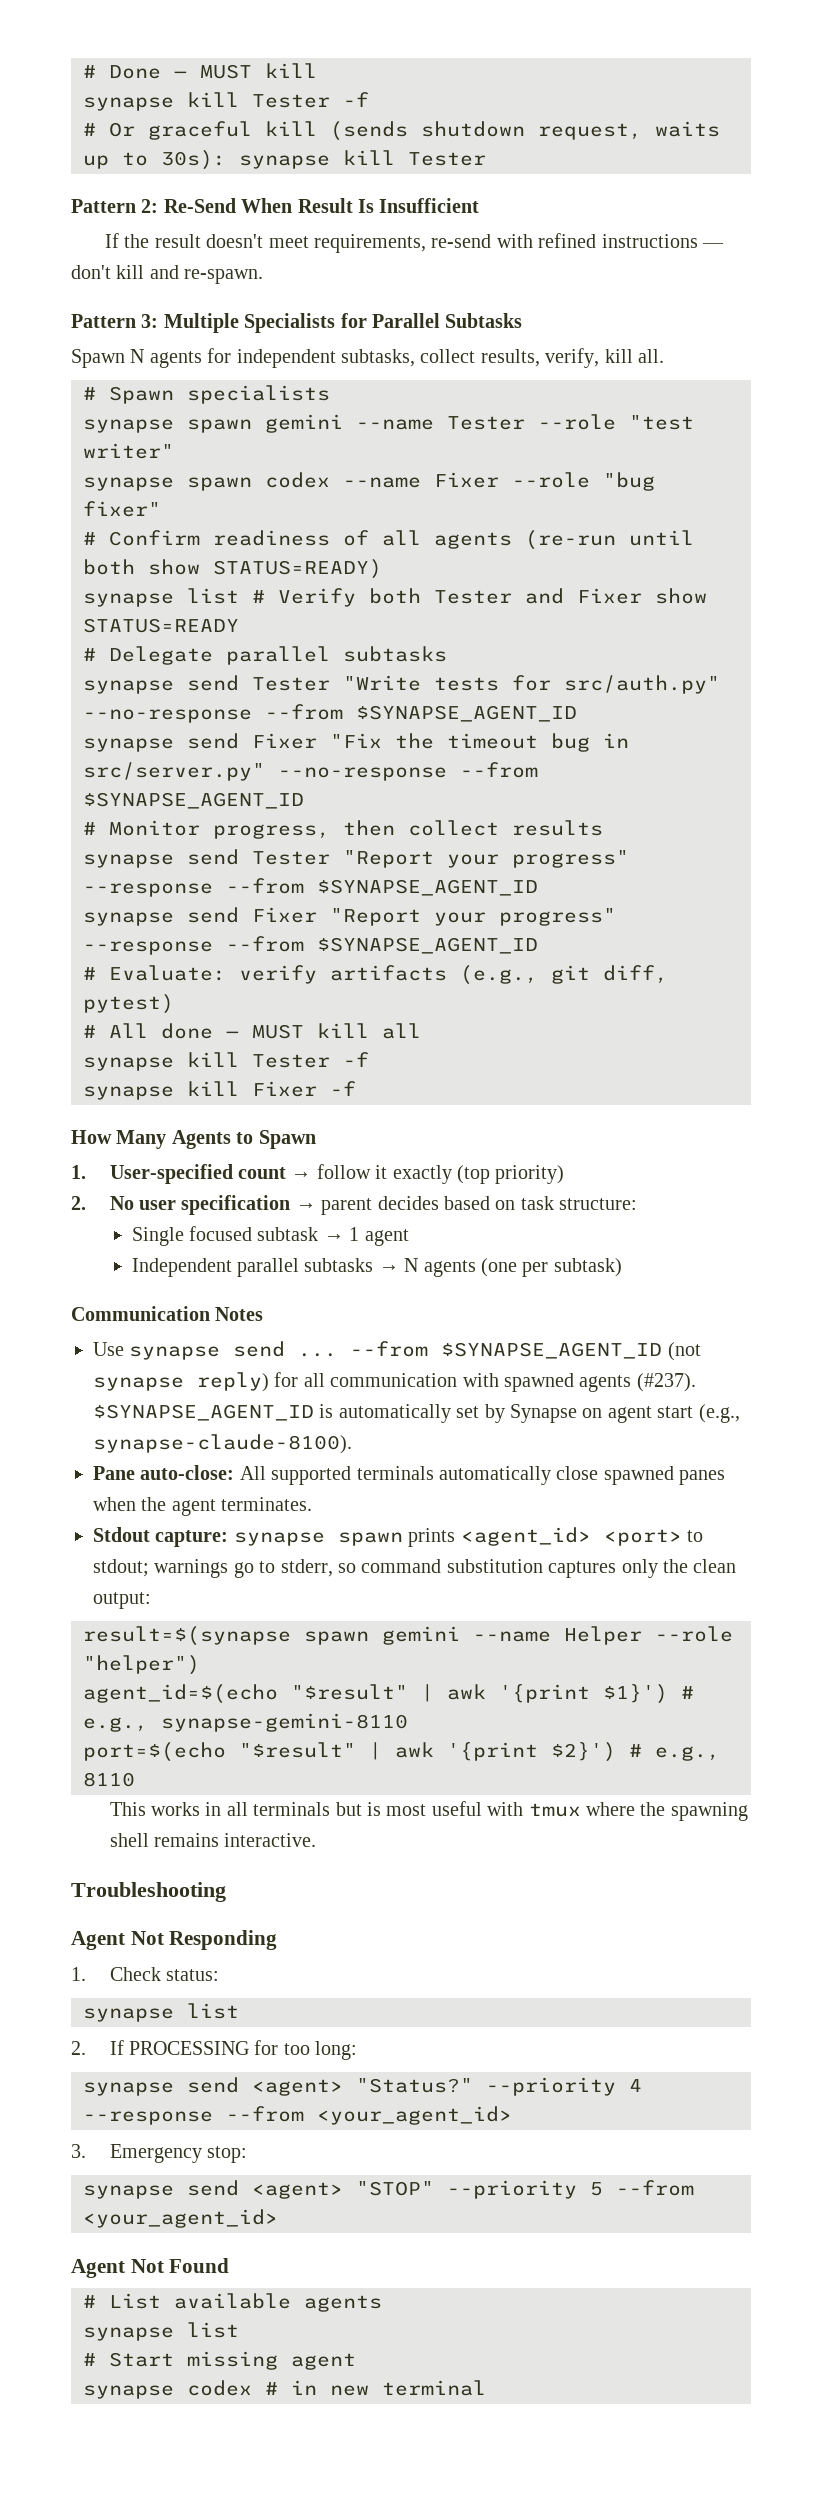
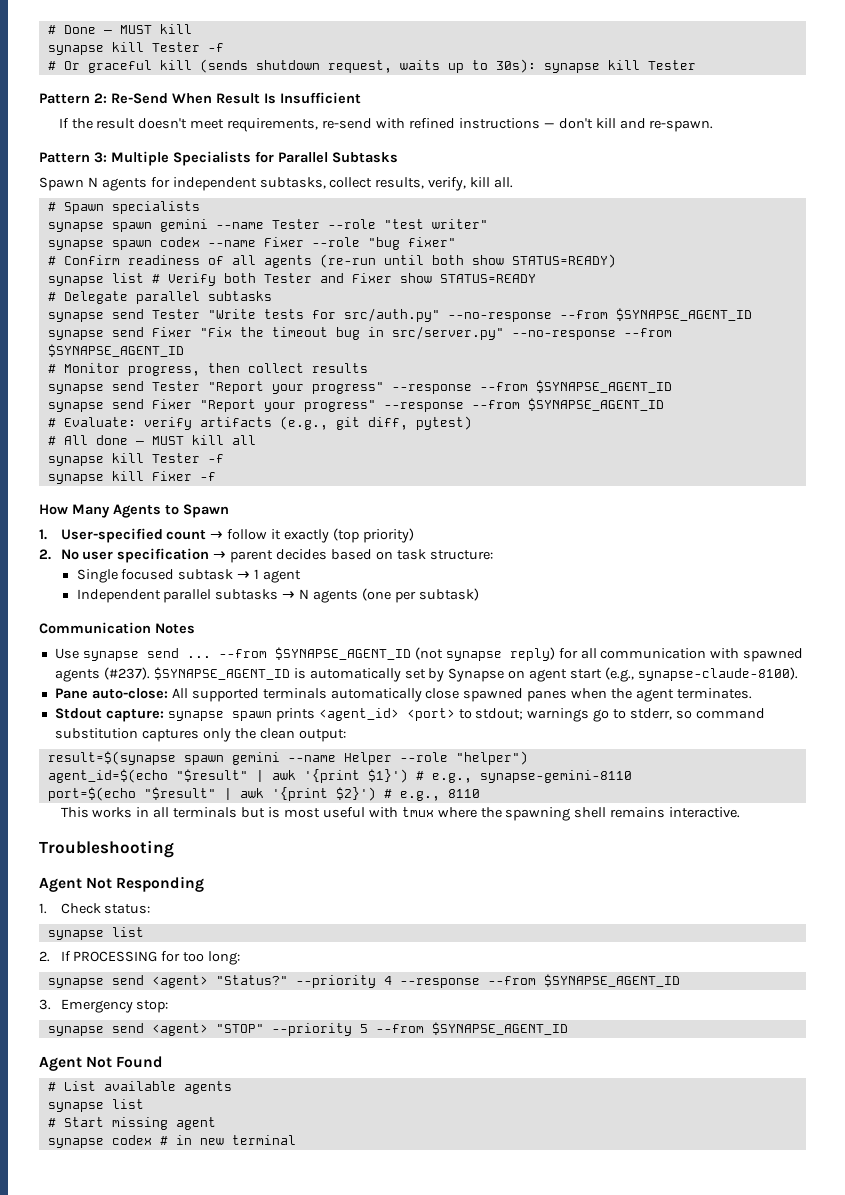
[317,2106,512,2125] <your_agent_id> -> [543,974,680,987] $SYNAPSE_AGENT_ID
[83,2209,278,2228] <your_agent_id> -> [431,1022,568,1035] $SYNAPSE_AGENT_ID

